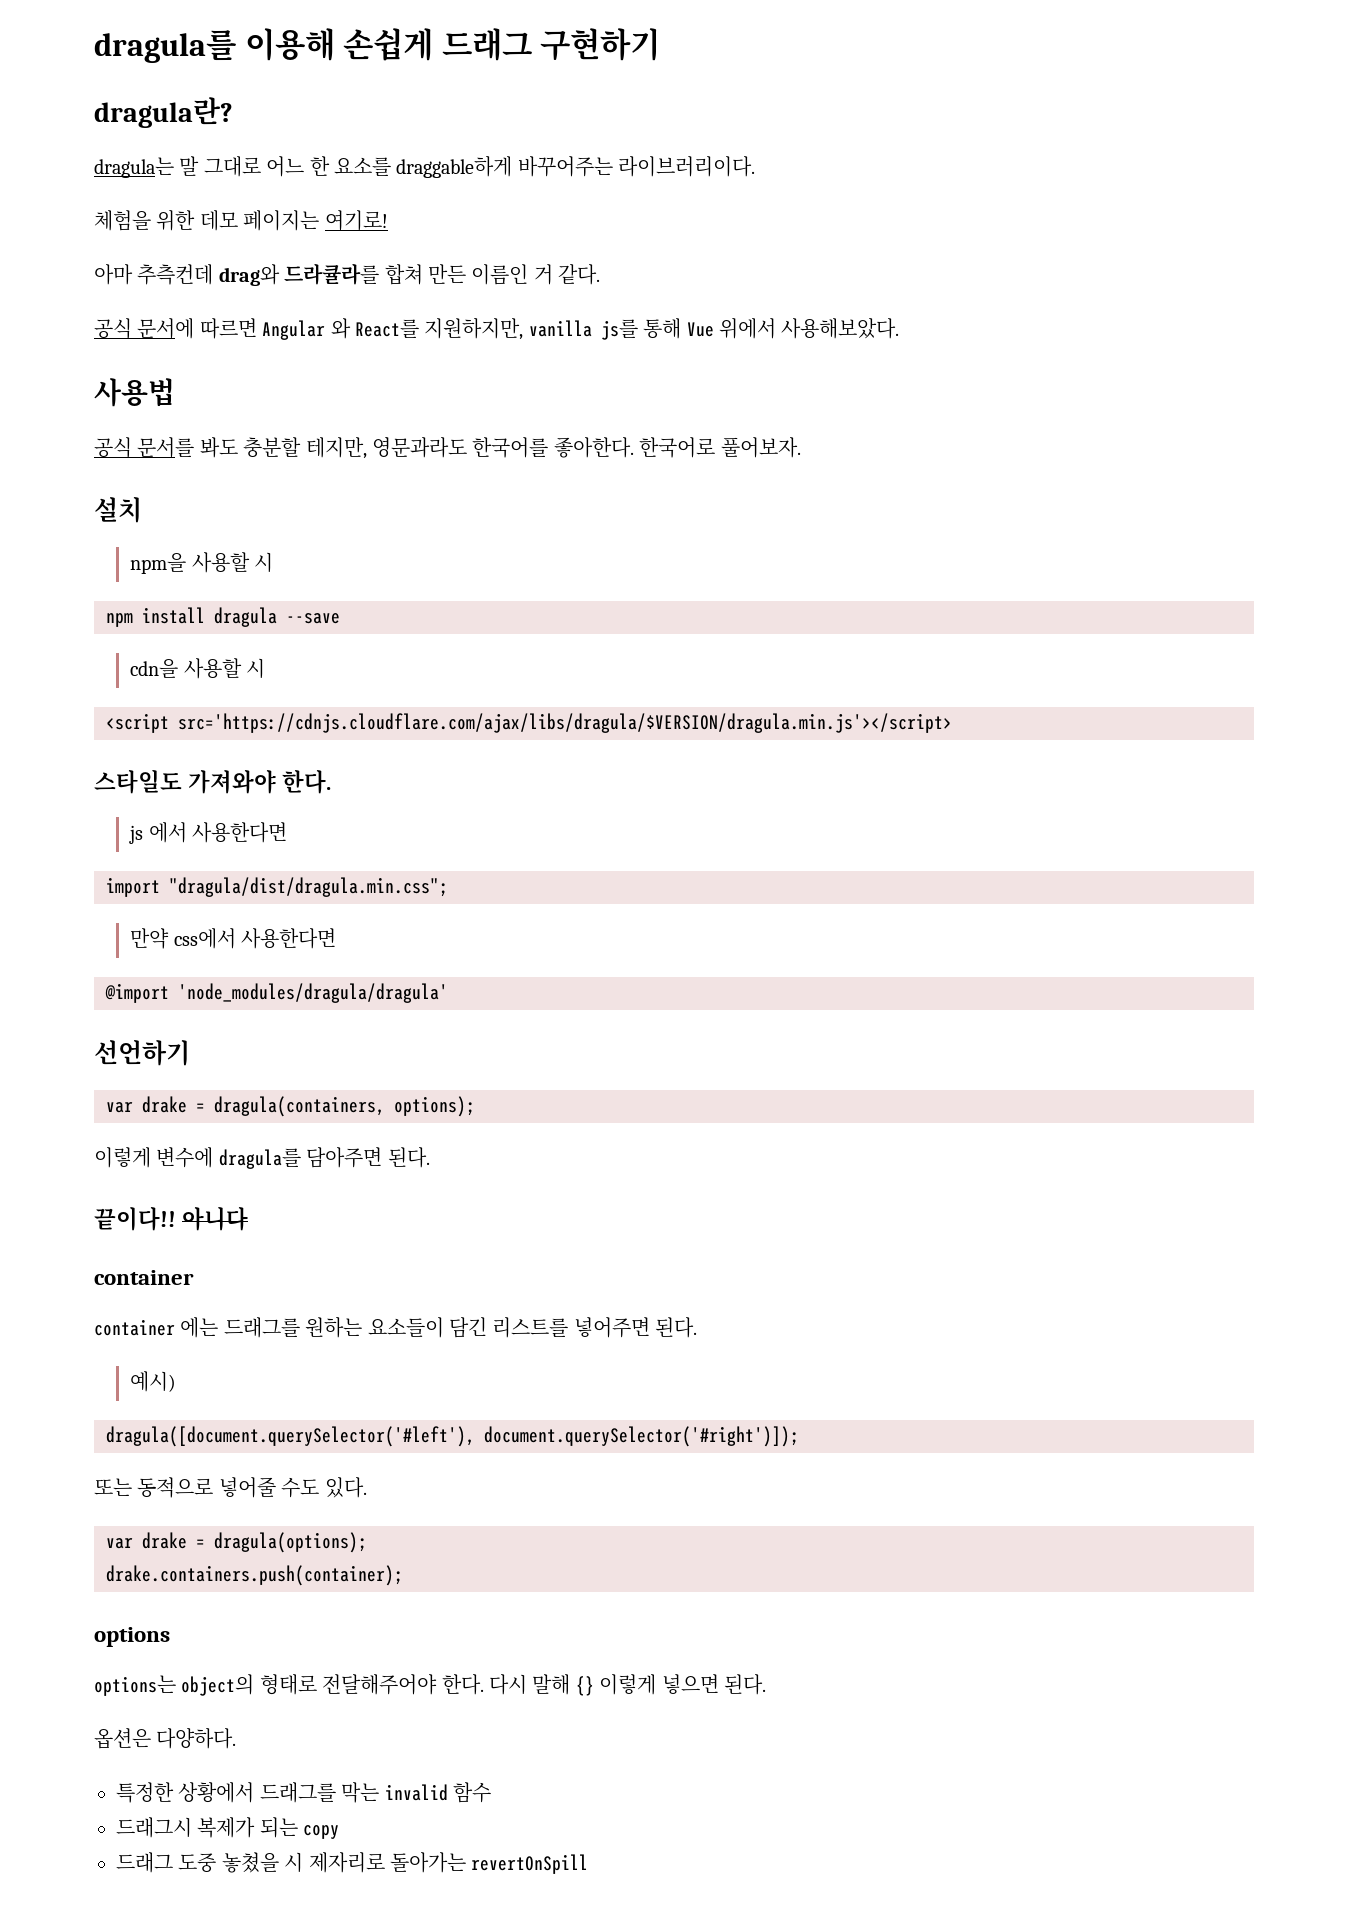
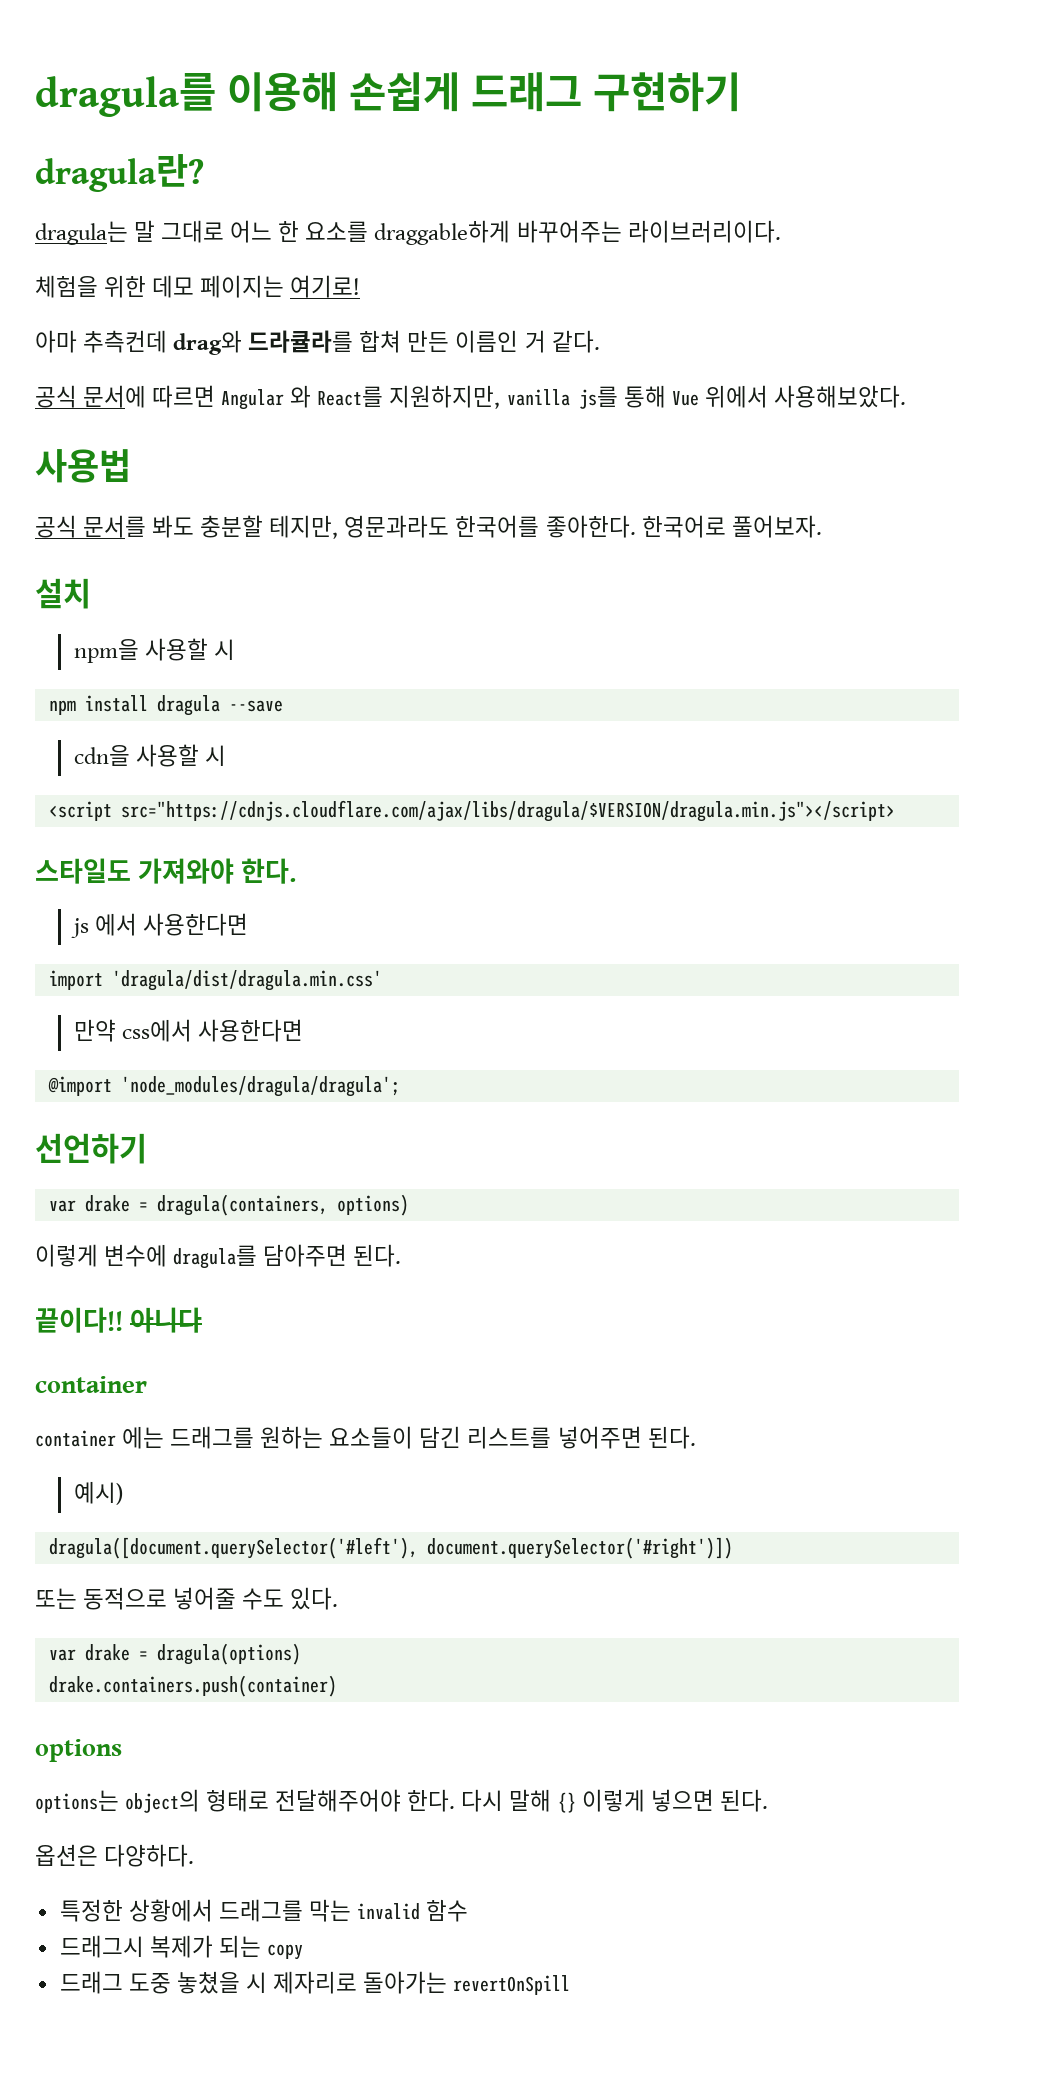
[178,713,952,733] src='https://cdnjs.cloudflare.com/ajax/libs/dragula/$VERSION/dragula.min.js'></script> -> [120,800,895,822] src="https://cdnjs.cloudflare.com/ajax/libs/dragula/$VERSION/dragula.min.js"></script>
[169,877,448,897] "dragula/dist/dragula.min.css"; -> [111,970,382,991] 'dragula/dist/dragula.min.css'
[178,983,448,1003] 'node_modules/dragula/dragula' -> [120,1076,400,1097] 'node_modules/dragula/dragula';
[394,1096,475,1117] options); -> [336,1194,409,1216] options)
[484,1426,799,1447] document.querySelector('#right')]); -> [426,1537,733,1559] document.querySelector('#right')])
[214,1532,367,1553] [106,1565,403,1586] dragula(options); // drake.containers.push(container); -> [156,1643,301,1665] [48,1675,337,1697] dragula(options) // drake.containers.push(container)

